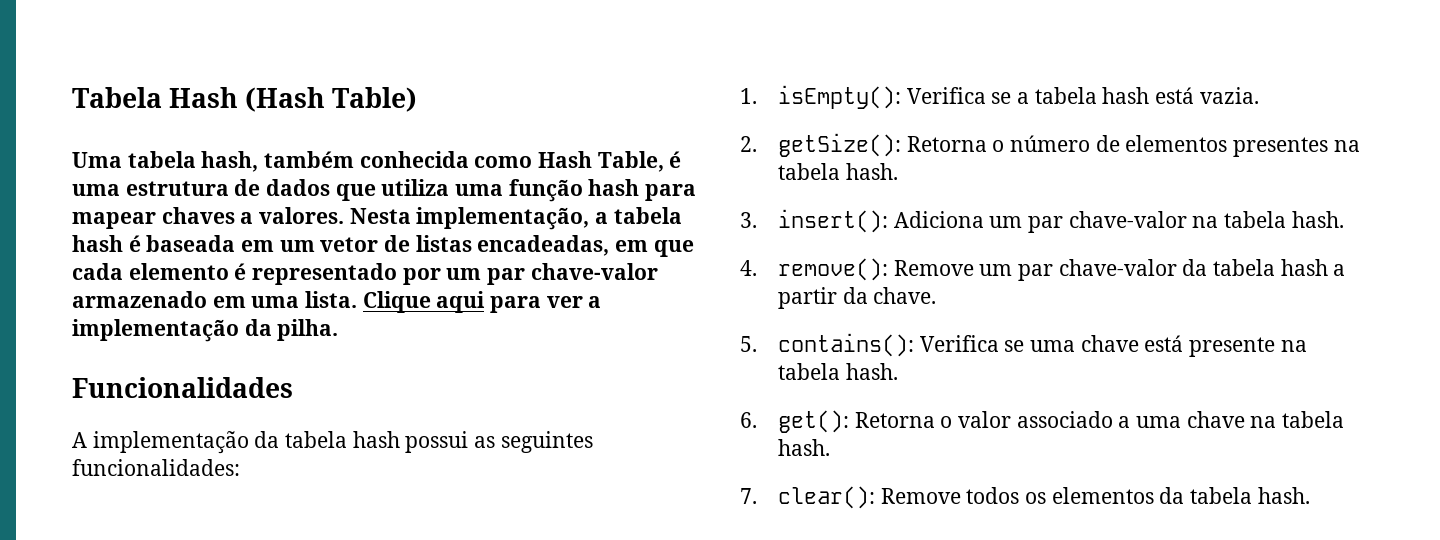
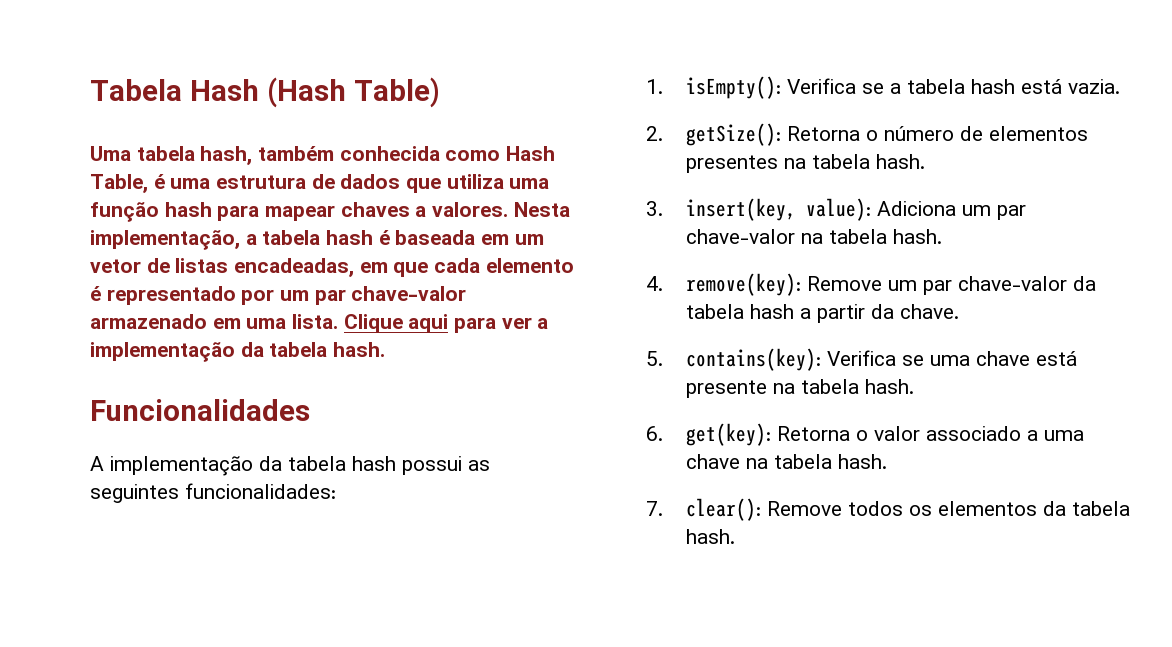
[277,319,339,341] pilha. -> [269,342,386,357] tabela hash.
[778,209,889,233] insert(): -> [685,198,871,221] insert(key, value):
[778,258,889,281] remove(): -> [685,273,801,296] remove(key):
[778,333,915,357] contains(): -> [685,348,821,371] contains(key):
[778,410,850,433] get(): -> [685,423,771,446] get(key):

